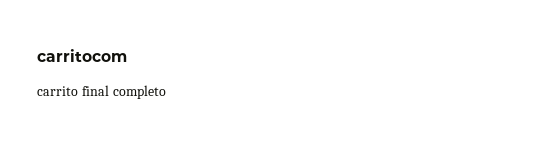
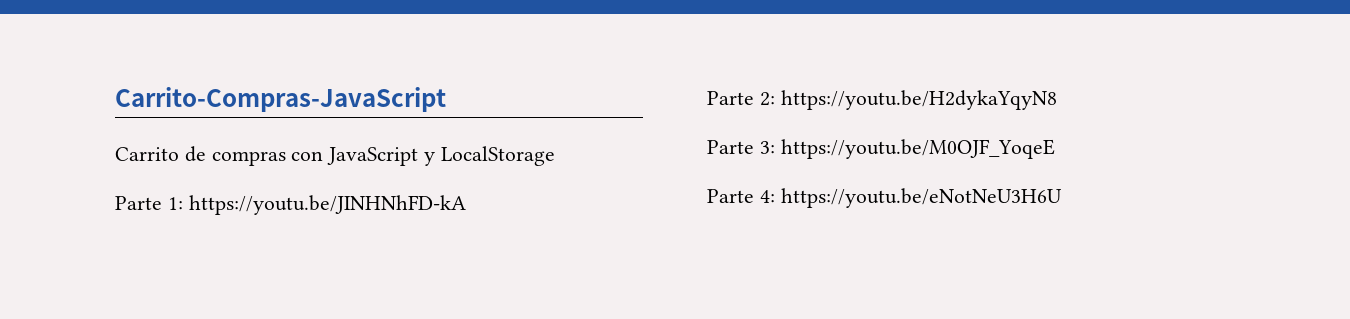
[37,49,127,62] [37,85,166,99] carritocom // carrito final completo -> [115,87,446,112] [115,146,555,166] [115,195,466,215] [707,90,1057,110] [707,139,1055,159] [707,188,1062,208] Carrito-Compras-JavaScript // Carrito de compras con JavaScript y LocalStorage // Parte 1: https://youtu.be/JINHNhFD-kA // Parte 2: https://youtu.be/H2dykaYqyN8 // Parte 3: https://youtu.be/M0OJF_YoqeE // Parte 4: https://youtu.be/eNotNeU3H6U

